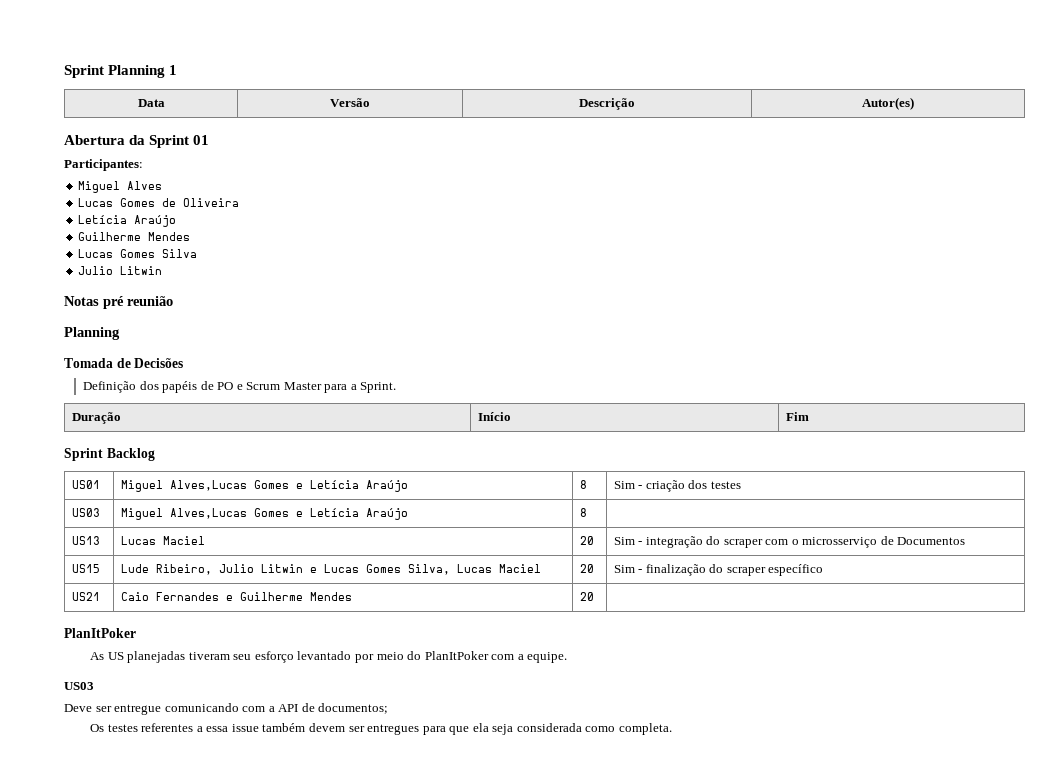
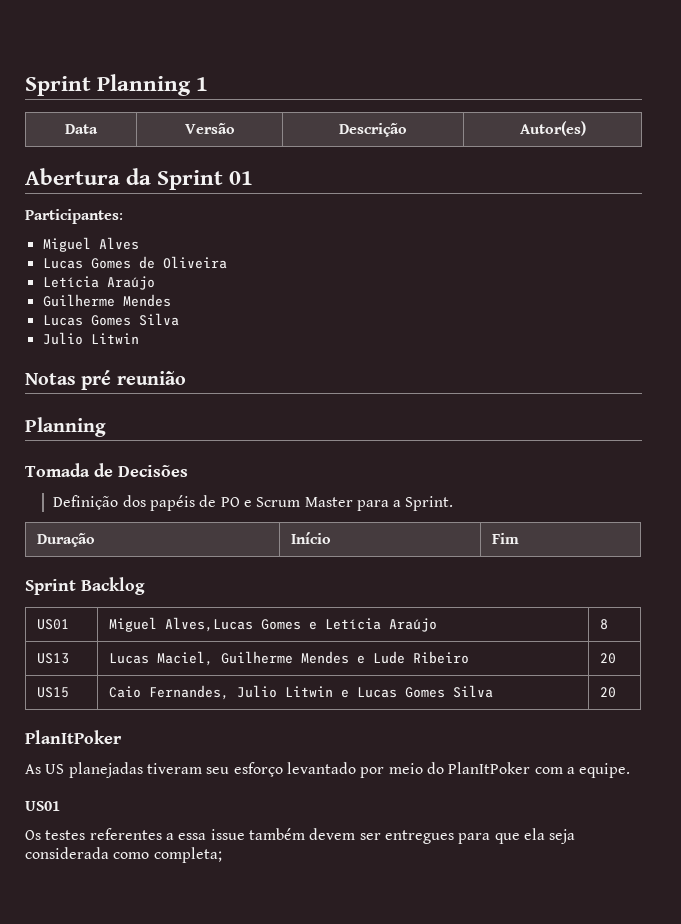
[613,480,741,492] [71,508,100,517] [120,508,408,520] [579,508,587,517] [71,536,100,545] [120,536,205,545] [579,536,594,545] [613,536,966,548] | Sim - criação dos testes // US03 | Miguel Alves,Lucas Gomes e Letícia Araújo | 8 | // US13 | Lucas Maciel | 20 | Sim - integração do scraper com o microsserviço de Documentos -> [37,653,70,664] [109,651,470,666] [600,653,617,664] // US13 | Lucas Maciel, Guilherme Mendes e Lude Ribeiro | 20
[120,564,212,575] Lude Ribeiro, -> [109,685,230,700] Caio Fernandes,
[407,564,541,575] [579,564,594,573] [613,564,824,576] [71,592,100,601] [120,592,352,601] [579,592,594,601] Silva, Lucas Maciel | 20 | Sim - finalização do scraper específico // US21 | Caio Fernandes e Guilherme Mendes | 20 | -> [453,685,494,698] [600,687,617,698] Silva | 20
[64,682,94,690] [64,703,389,715] US03 // Deve ser entregue comunicando com a API de documentos; -> [25,801,60,811] US01
[618,723,672,735] completa. -> [153,847,222,863] completa;

